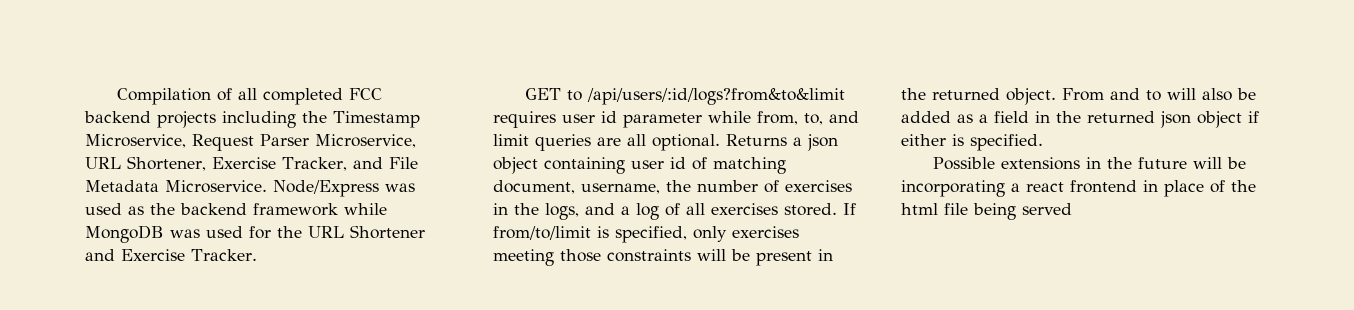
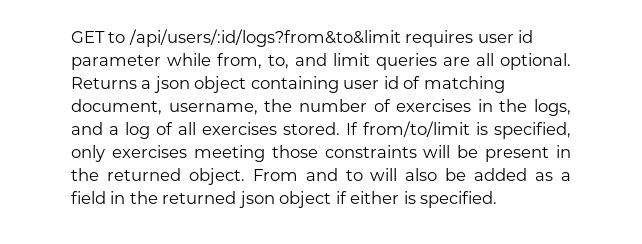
[117,88,383,105] [84,111,420,128] [85,134,416,151] [85,156,418,171] [85,180,415,197] [85,203,387,216] [85,225,425,243] [85,249,257,261] Compilation of all completed FCC backend projects including the Timestamp Microservice, Request Parser Microservice, URL Shortener, Exercise Tracker, and File Metadata Microservice. Node/Express was used as the backend framework while MongoDB was used for the URL Shortener and Exercise Tracker. // -> (71, 37) none
[933,157,1247,170] [901,180,1256,197] [901,203,1072,220] // Possible extensions in the future will be incorporating a react frontend in place of the html file being served -> (498, 199) none

